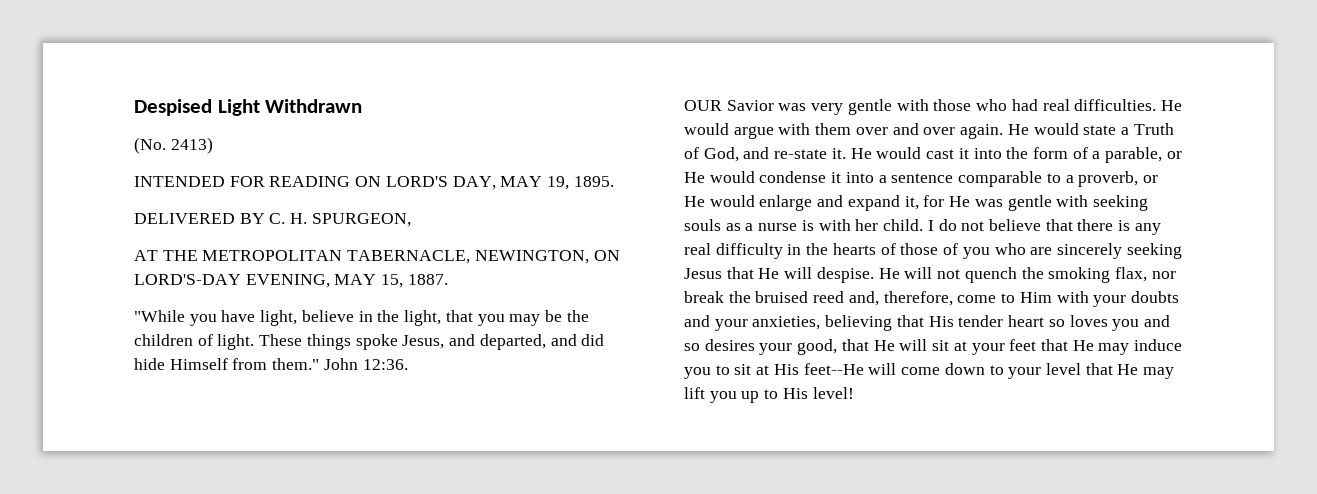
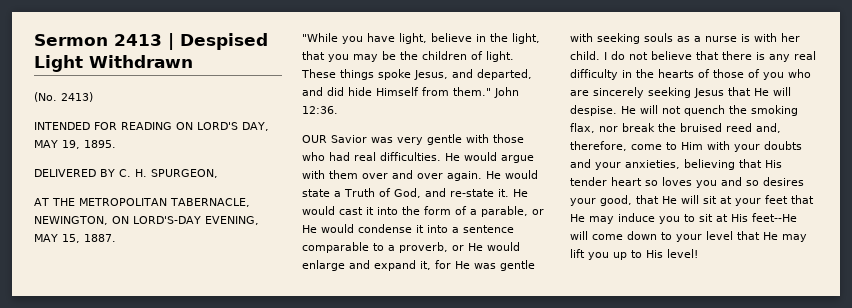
(134, 107) none -> [34,33,174,50] Sermon 2413 |

